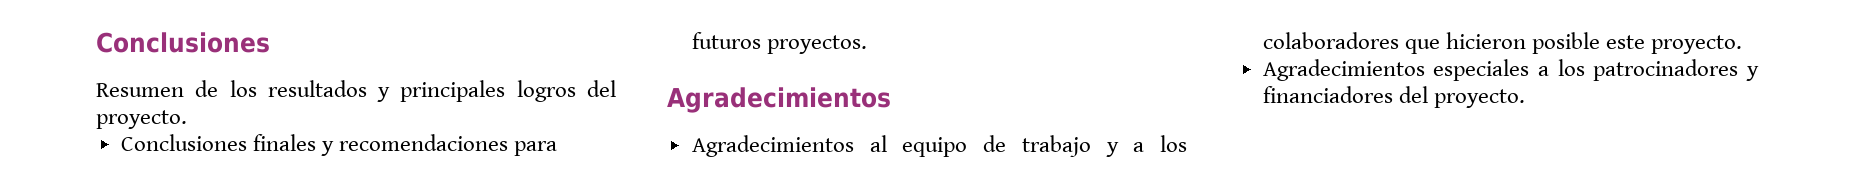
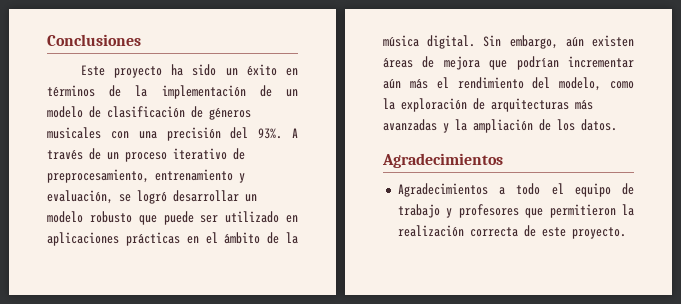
[96,80,616,102] [96,110,187,129] [120,134,558,156] [691,32,867,54] Resumen de los resultados y principales logros del proyecto. // Conclusiones finales y recomendaciones para futuros proyectos. -> [80,64,299,78] [47,85,298,99] [47,106,251,120] [47,127,298,141] [47,148,245,162] [47,169,245,183] [47,190,257,204] [47,211,298,225] [47,232,298,246] [383,35,634,49] [383,56,634,70] [383,77,634,91] [383,98,593,112] [383,119,617,133] Este proyecto ha sido un éxito en términos de la implementación de un modelo de clasificación de géneros musicales con una precisión del 93%. A través de un proceso iterativo de preprocesamiento, entrenamiento y evaluación, se logró desarrollar un modelo robusto que puede ser utilizado en aplicaciones prácticas en el ámbito de la música digital. Sin embargo, aún existen áreas de mejora que podrían incrementar aún más el rendimiento del modelo, como la exploración de arquitecturas más avanzadas y la ampliación de los datos.
[869,135,887,152] al -> [499,183,564,195] a todo el
[1133,135,1187,152] [1262,32,1743,54] [1262,59,1759,81] [1262,86,1428,103] a los colaboradores que hicieron posible este proyecto. // Agradecimientos especiales a los patrocinadores y financiadores del -> [458,204,634,218] [397,225,566,237] profesores que permitieron la realización correcta de este

